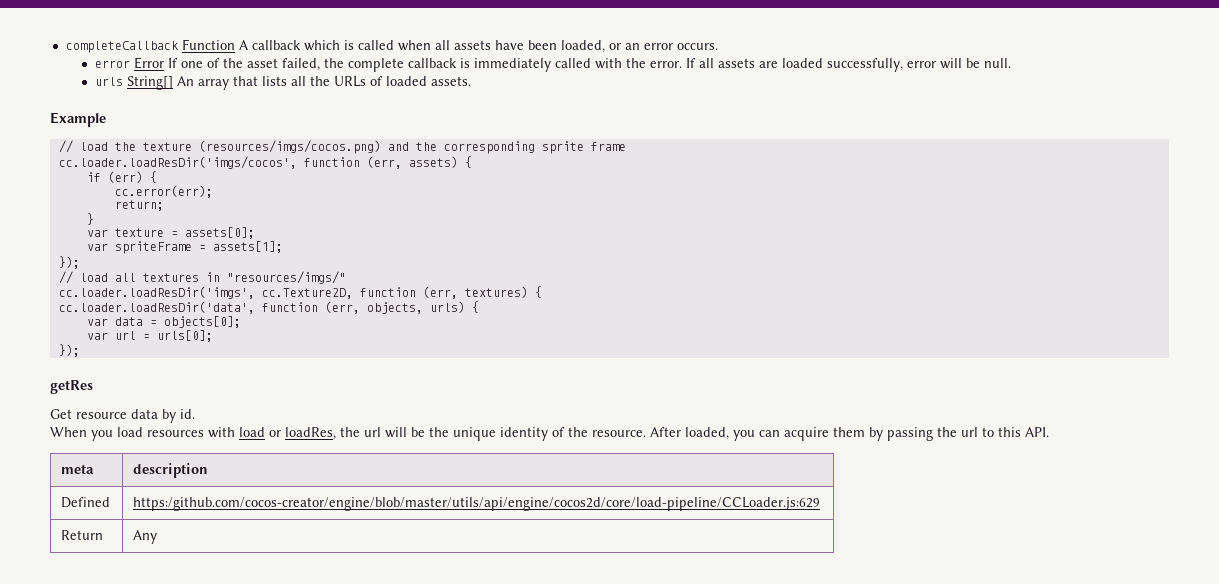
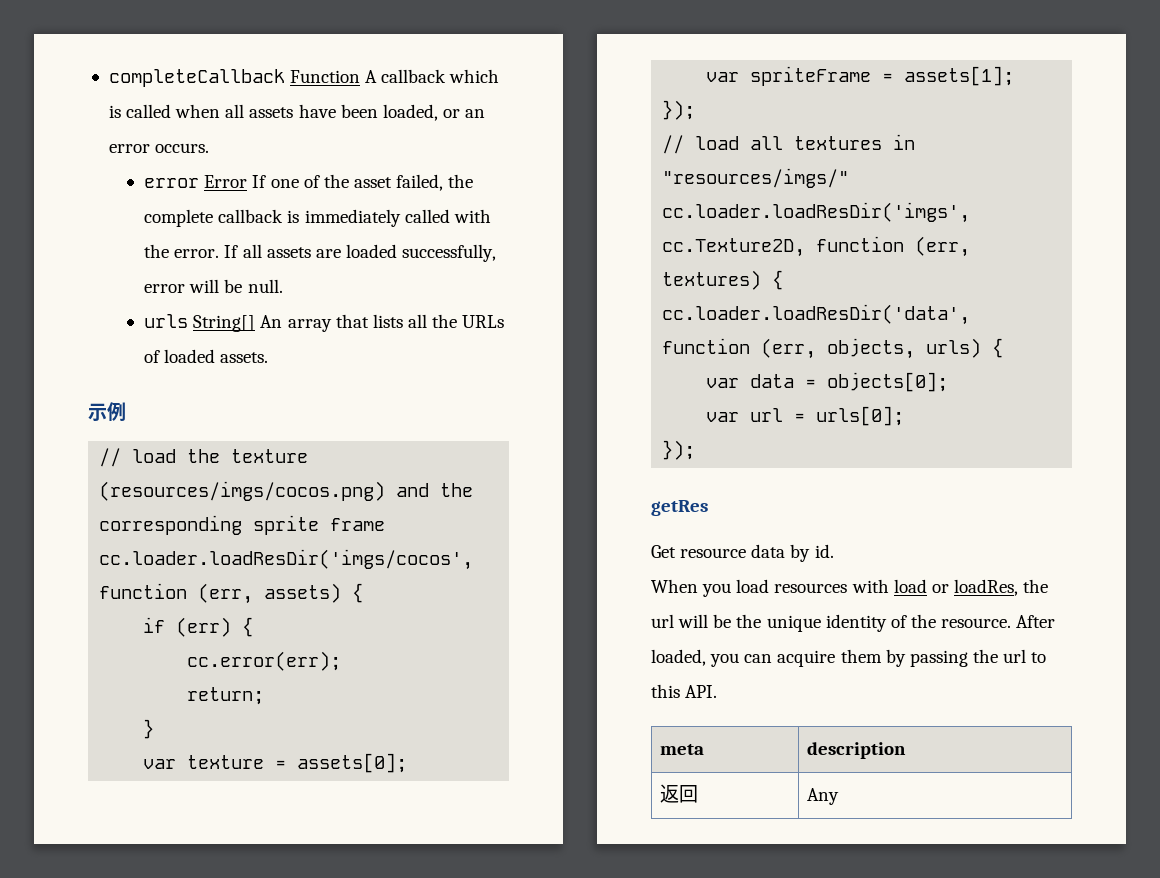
[50,112,106,127] Example -> [88,402,126,421] 示例
[61,497,111,508] [133,497,821,511] [61,530,104,540] Defined | https:/github.com/cocos-creator/engine/blob/master/utils/api/engine/cocos2d/core/load-pipeline/CCLoader.js:629 // Return -> [659,784,698,803] 返回

